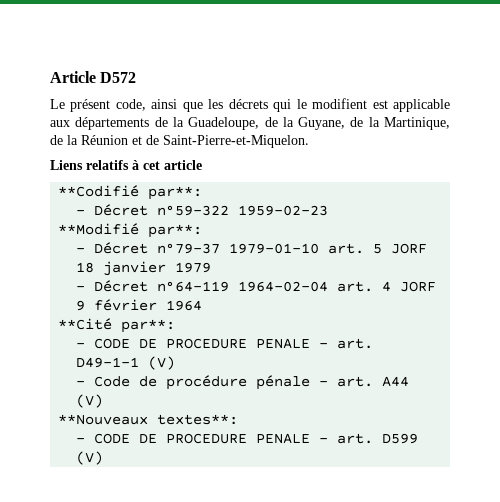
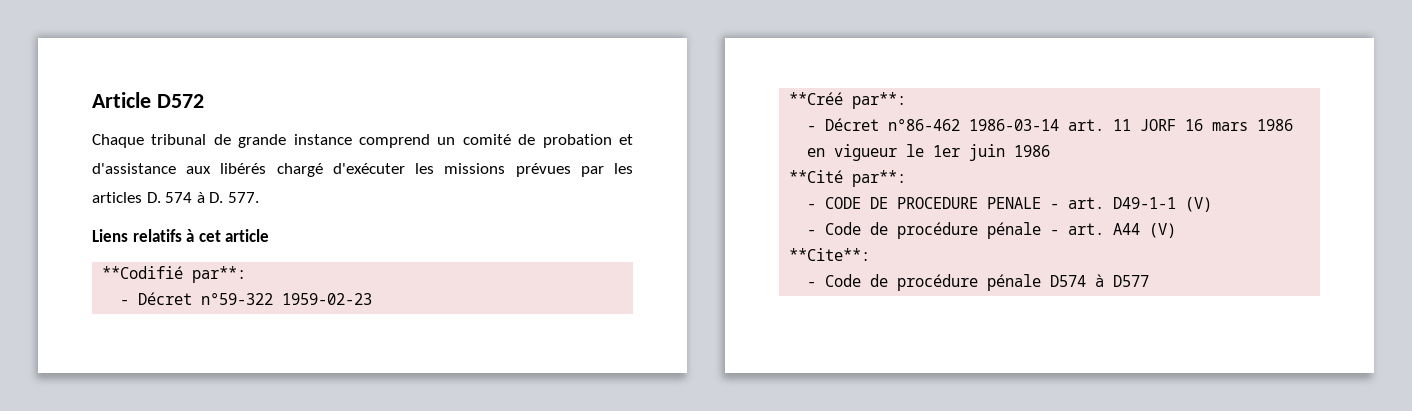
[50,98,450,112] [50,117,451,130] [50,135,309,148] Le présent code, ainsi que les décrets qui le modifient est applicable aux départements de la Guadeloupe, de la Guyane, de la Martinique, de la Réunion et de Saint-Pierre-et-Miquelon. -> [92,134,633,148] [92,163,633,177] [92,192,259,203] Chaque tribunal de grande instance comprend un comité de probation et d'assistance aux libérés chargé d'exécuter les missions prévues par les articles D. 574 à D. 577.
[58,223,203,238] [76,242,428,254] [76,261,212,276] [76,280,437,292] [76,299,203,311] **Modifié par**: // - Décret n°79-37 1979-01-10 art. 5 JORF 18 janvier 1979 // - Décret n°64-119 1964-02-04 art. 4 JORF 9 février 1964 -> [789,92,907,109] [807,118,1294,131] [807,144,1051,161] **Créé par**: // - Décret n°86-462 1986-03-14 art. 11 JORF 16 mars 1986 en vigueur le 1er juin 1986
[58,414,239,425] [76,433,419,444] [76,451,104,465] **Nouveaux textes**: // - CODE DE PROCEDURE PENALE - art. D599 (V) -> [789,248,871,261] [807,274,1150,291] **Cite**: // - Code de procédure pénale D574 à D577

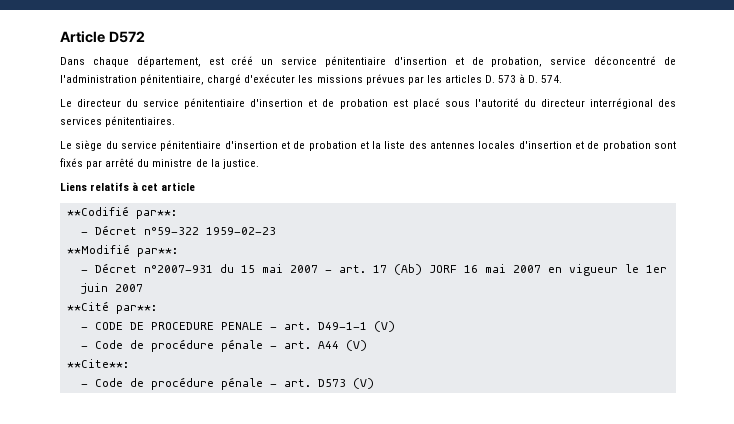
[92,134,633,148] [92,163,267,174] Chaque tribunal de grande instance comprend un comité de probation et d'assistance aux libérés -> [60,56,676,67] [60,74,205,85] Dans chaque département, est créé un service pénitentiaire d'insertion et de probation, service déconcentré de l'administration pénitentiaire,
[165,192,193,203] 574 -> [498,75,517,83] 573
[227,192,259,203] 577. -> [541,75,563,83] [60,98,676,109] [60,116,176,127] [60,140,676,151] [60,158,259,169] 574. // Le directeur du service pénitentiaire d'insertion et de probation est placé sous l'autorité du directeur interrégional des services pénitentiaires. // Le siège du service pénitentiaire d'insertion et de probation et la liste des antennes locales d'insertion et de probation sont fixés par arrêté du ministre de la justice.
[789,92,907,109] [807,118,1294,131] **Créé par**: // - Décret n°86-462 1986-03-14 art. 11 JORF 16 mars 1986 -> [66,244,178,257] [80,263,541,275] **Modifié par**: // - Décret n°2007-931 du 15 mai 2007 - art. 17 (Ab) JORF 16 mai 2007
[1014,145,1051,157] 1986 -> [114,284,143,292] 2007
[1050,274,1150,287] D574 à D577 -> [269,378,374,389] - art. D573 (V)

